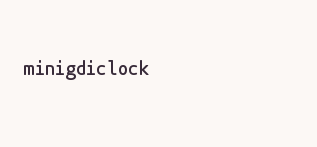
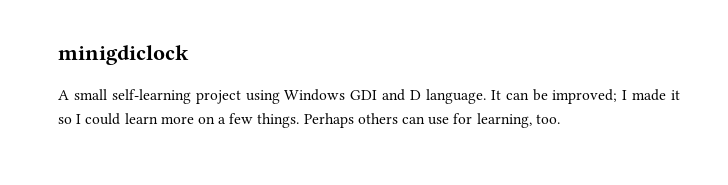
(150, 70) none -> [58,89,680,104] [58,113,560,128] // A small self-learning project using Windows GDI and D language. It can be improved; I made it so I could learn more on a few things. Perhaps others can use for learning, too.

